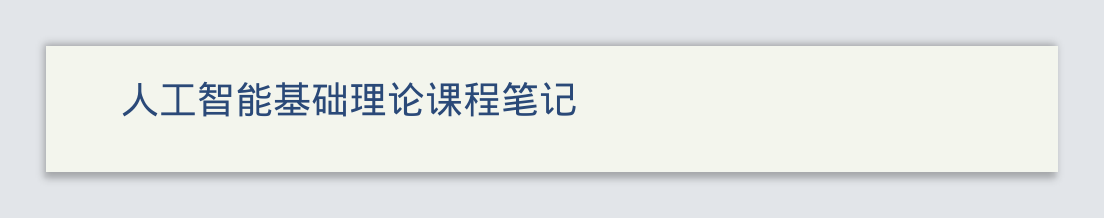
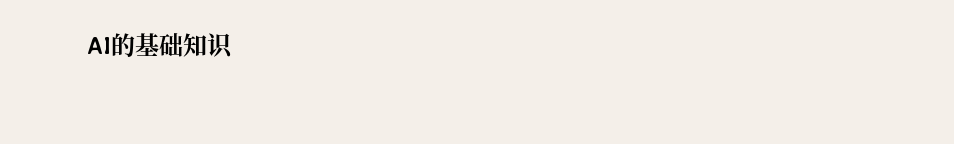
[121,81,577,117] 人工智能基础理论课程笔记 -> [87,33,233,59] AI的基础知识

